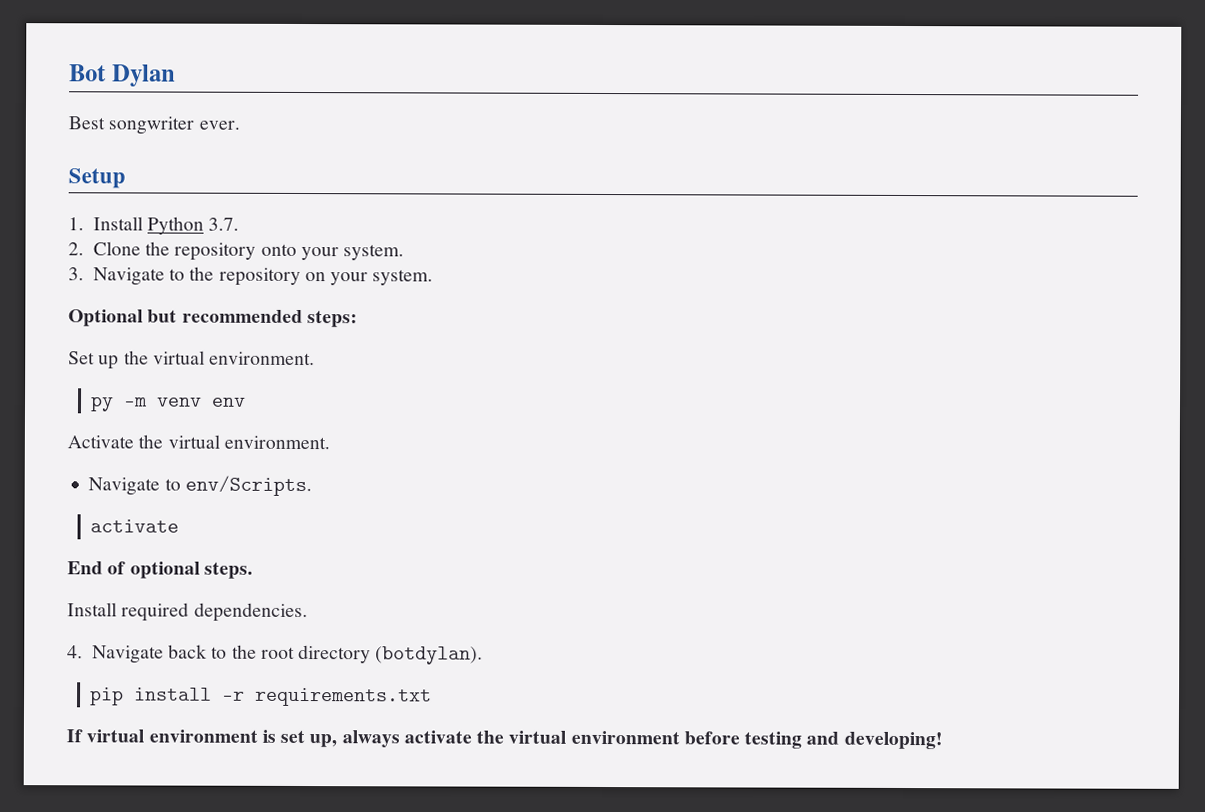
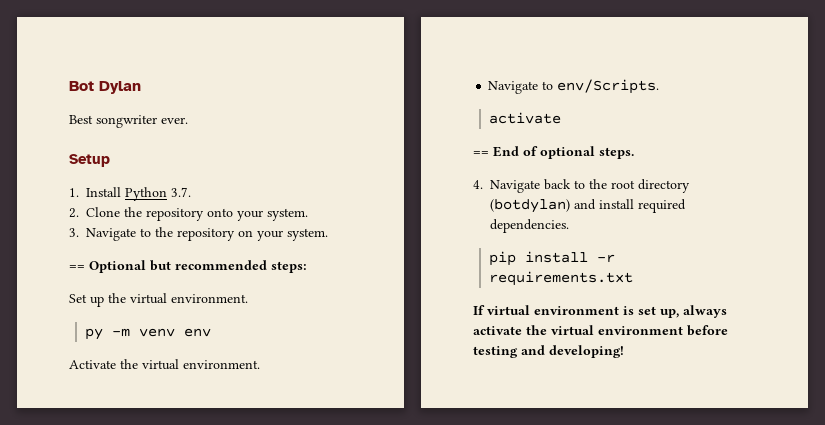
(434, 277) none -> [69,265,85,270] ==
(180, 526) none -> [473,151,489,156] ==
[67,602,308,623] // Install required dependencies. -> (634, 153) none
[375,646,484,665] (botdylan). -> [490,199,686,213] [490,219,569,233] (botdylan) and install required dependencies.

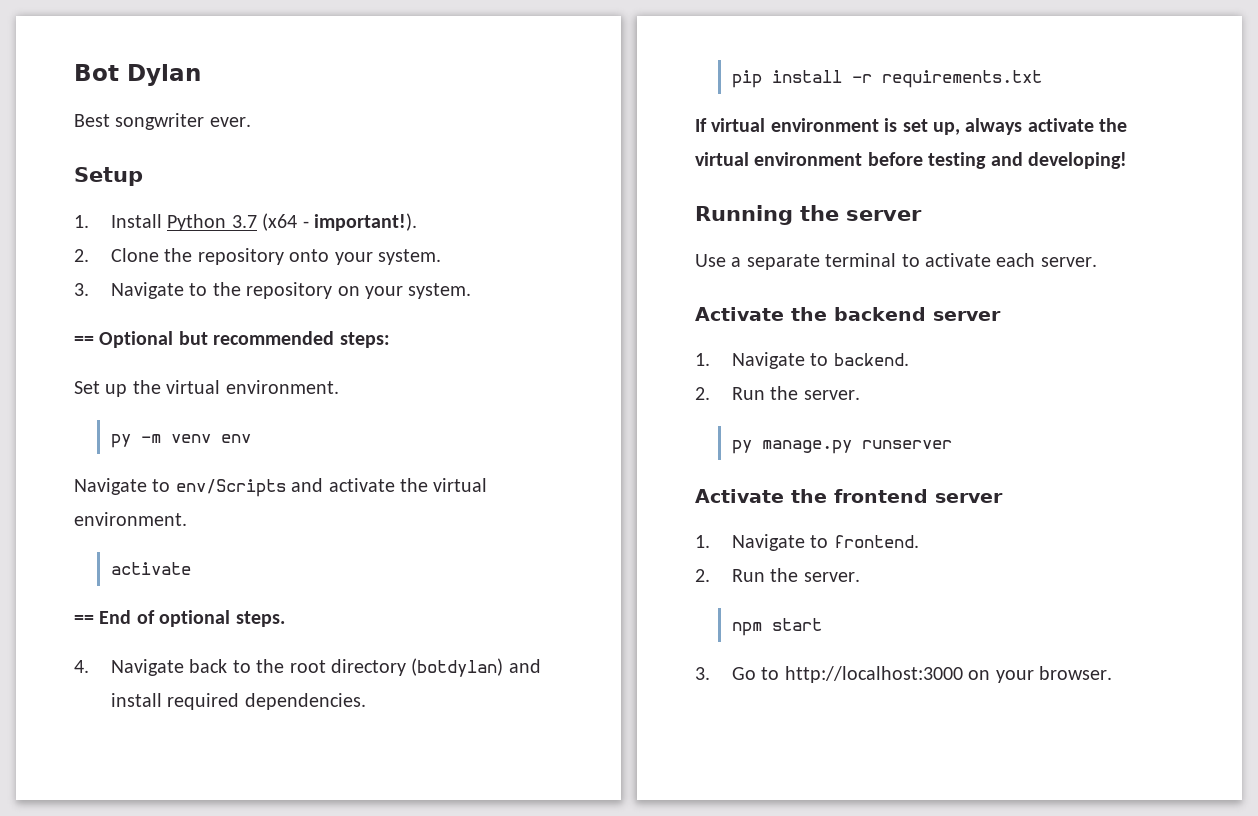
[171,187,191,197] 3.7. -> [231,213,417,231] 3.7 (x64 - important!).
[69,359,260,370] [488,79,660,94] Activate the virtual environment. // Navigate to env/Scripts. -> [74,478,488,497] [74,512,187,526] Navigate to env/Scripts and activate the virtual environment.
(624, 351) none -> [695,205,922,225] [695,253,1097,270] [695,307,1001,321] [695,352,909,369] [695,386,860,400] [731,440,952,454] [695,489,1003,503] [695,534,919,551] [695,568,860,582] [731,618,822,636] [695,666,1112,683] // Running the server // Use a separate terminal to activate each server. // Activate the backend server // 1. Navigate to backend. // 2. Run the server. // py manage.py runserver // Activate the frontend server // 1. Navigate to frontend. // 2. Run the server. // npm start // 3. Go to http://localhost:3000 on your browser.

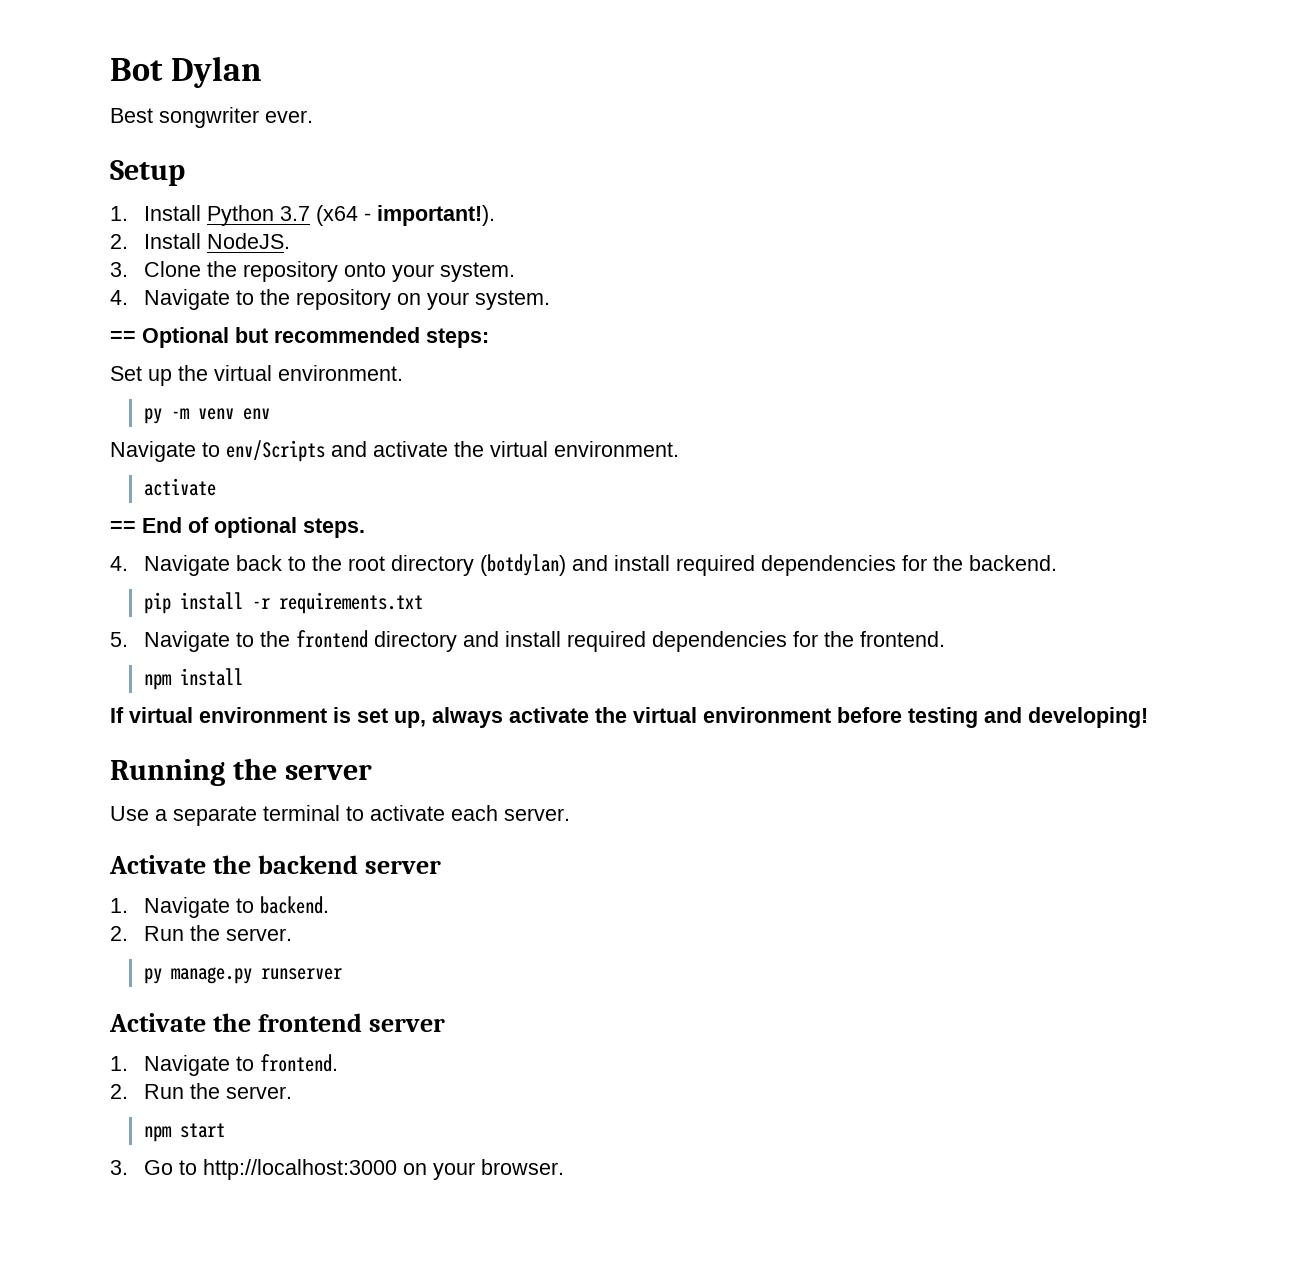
(89, 255) none -> [144,233,291,249] [110,262,128,277] Install NodeJS. // 3.
[74,283,89,296] 3. -> [110,290,128,305] 4.
[244,693,366,710] dependencies. -> [761,555,1058,576] dependencies for the backend.
(1042, 79) none -> [110,630,946,652] [144,668,244,690] // 5. Navigate to the frontend directory and install required dependencies for the frontend. // npm install

